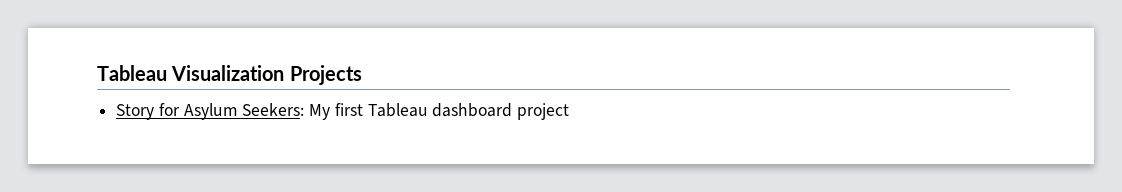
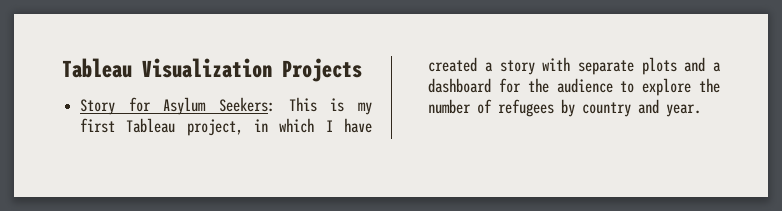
[309,103,570,120] My first Tableau dashboard project -> [288,97,372,115] [80,118,373,136] [428,57,721,75] [428,78,720,96] [428,99,702,117] This is my first Tableau project, in which I have created a story with separate plots and a dashboard for the audience to explore the number of refugees by country and year.

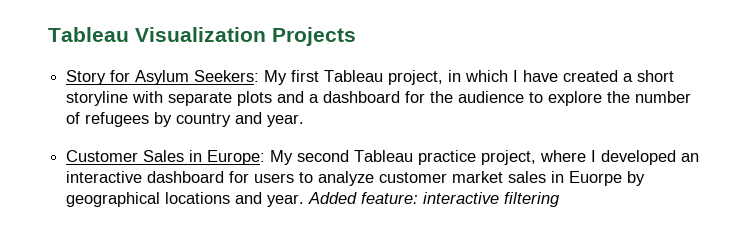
[288,97,372,115] This is my -> [264,70,288,85] My
[499,60,535,75] story -> [637,70,675,82] [66,91,129,106] short storyline
(702, 110) none -> [66,150,700,165] [66,171,646,186] [66,192,561,207] // Customer Sales in Europe: My second Tableau practice project, where I developed an interactive dashboard for users to analyze customer market sales in Euorpe by geographical locations and year. Added feature: interactive filtering

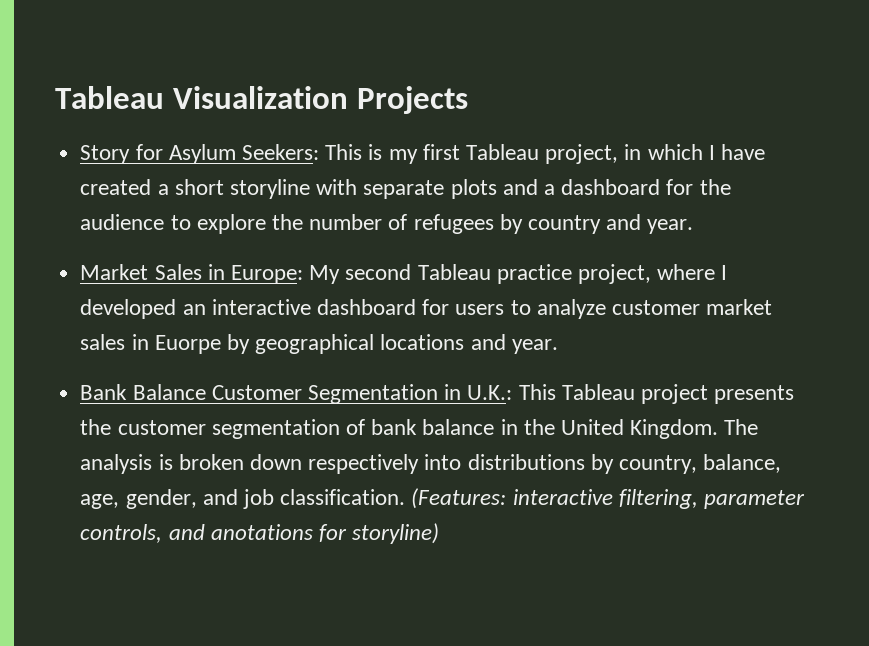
[264,70,288,85] My -> [325,144,418,164] This is my
[66,150,139,162] Customer -> [80,264,149,280] Market
[308,192,561,207] Added feature: interactive filtering -> [80,384,795,404] [80,419,759,439] [80,454,782,474] [80,488,805,509] [80,523,440,544] // Bank Balance Customer Segmentation in U.K.: This Tableau project presents the customer segmentation of bank balance in the United Kingdom. The analysis is broken down respectively into distributions by country, balance, age, gender, and job classification. (Features: interactive filtering, parameter controls, and anotations for storyline)

